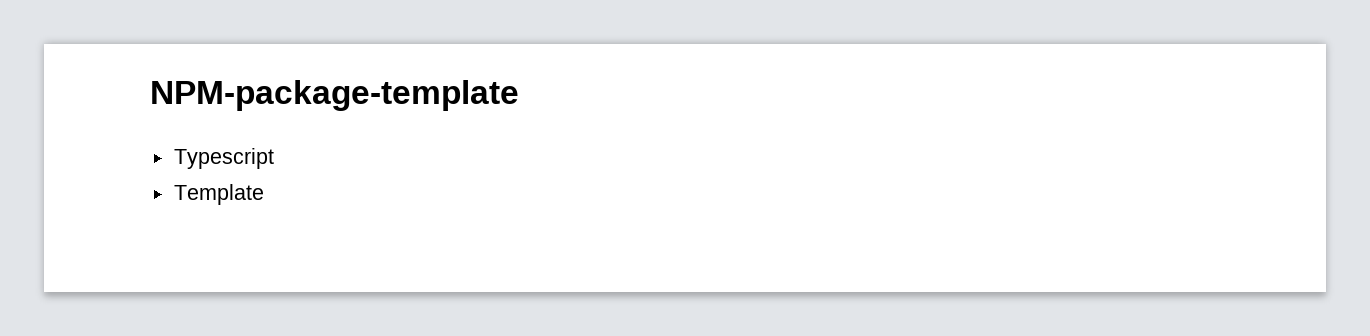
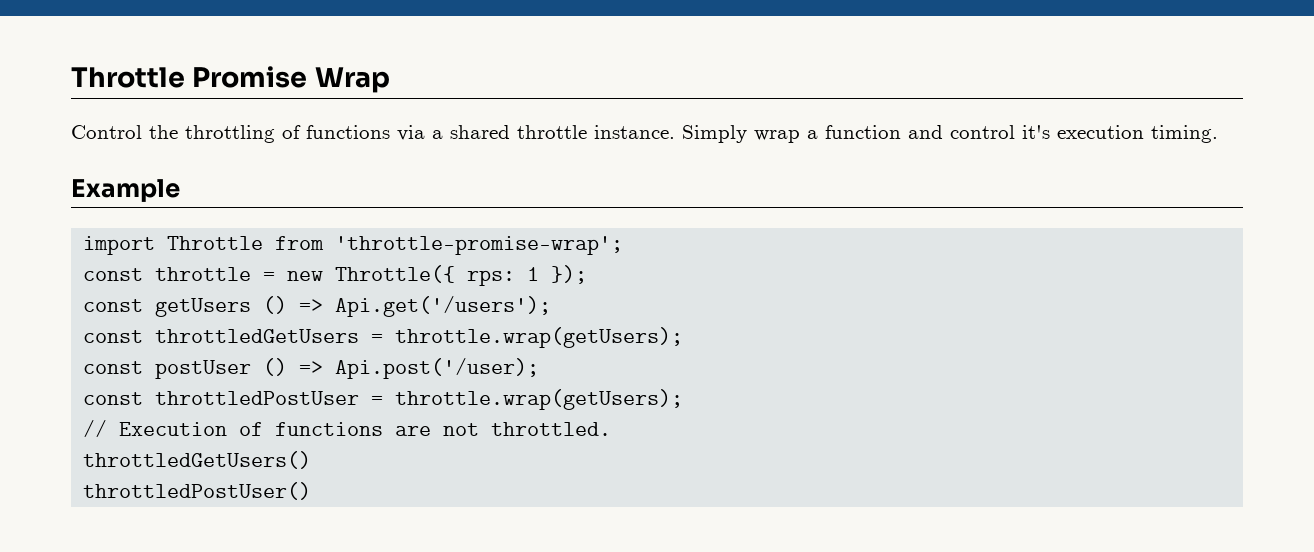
[150,80,519,111] [173,148,274,169] [173,184,264,205] NPM-package-template // Typescript // Template -> [71,66,390,93] [71,125,1218,143] [71,179,180,202] [83,236,624,255] [83,265,588,286] [83,296,552,317] [83,327,684,348] [83,358,540,379] [83,389,684,410] [83,420,612,437] [83,451,312,469] [83,482,312,500] Throttle Promise Wrap // Control the throttling of functions via a shared throttle instance. Simply wrap a function and control it's execution timing. // Example // import Throttle from 'throttle-promise-wrap'; // const throttle = new Throttle({ rps: 1 }); // const getUsers () => Api.get('/users'); // const throttledGetUsers = throttle.wrap(getUsers); // const postUser () => Api.post('/user); // const throttledPostUser = throttle.wrap(getUsers); // // Execution of functions are not throttled. // throttledGetUsers() // throttledPostUser()

